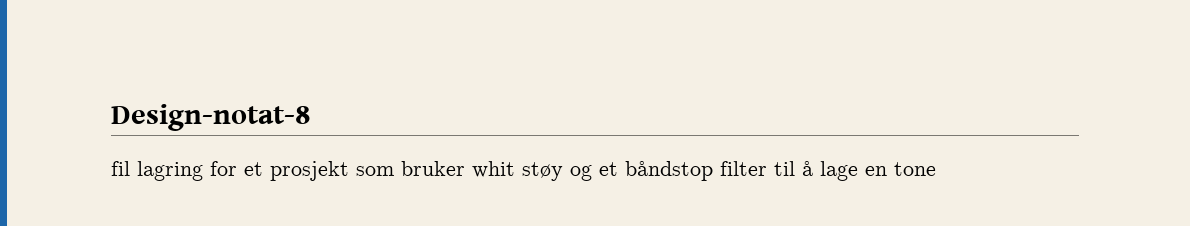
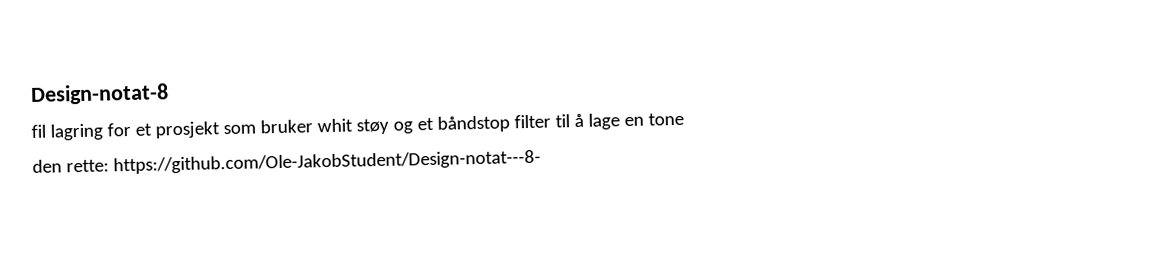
(936, 169) none -> [32,149,541,175] // den rette: https://github.com/Ole-JakobStudent/Design-notat---8-

